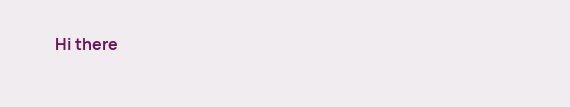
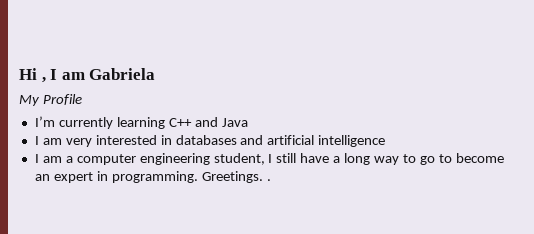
[75,38,119,50] there -> [41,68,156,83] [19,94,82,106] [34,116,248,129] [34,135,386,147] [34,153,504,165] [34,171,271,183] , I am Gabriela // My Profile // I’m currently learning C++ and Java // I am very interested in databases and artificial intelligence // I am a computer engineering student, I still have a long way to go to become an expert in programming. Greetings. .

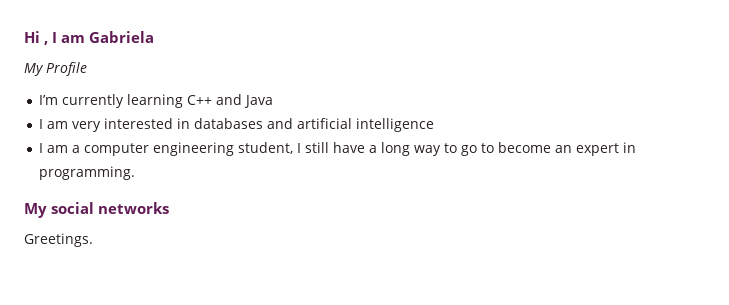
[201,171,271,183] Greetings. . -> [24,202,170,218] [24,233,93,247] // My social networks // Greetings.

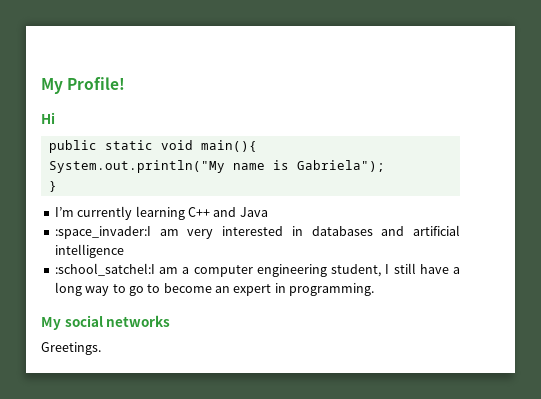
(24, 37) none -> [41,77,126,94] My Profile! //
[44,31,155,45] [24,62,87,76] , I am Gabriela // My Profile -> [48,140,257,153] [48,160,385,173] [48,181,57,192] // public static void main(){ // System.out.println("My name is Gabriela"); // }
[39,119,44,129] I -> [54,226,151,239] :space_invader:I
[39,143,44,153] I -> [54,263,155,276] :school_satchel:I

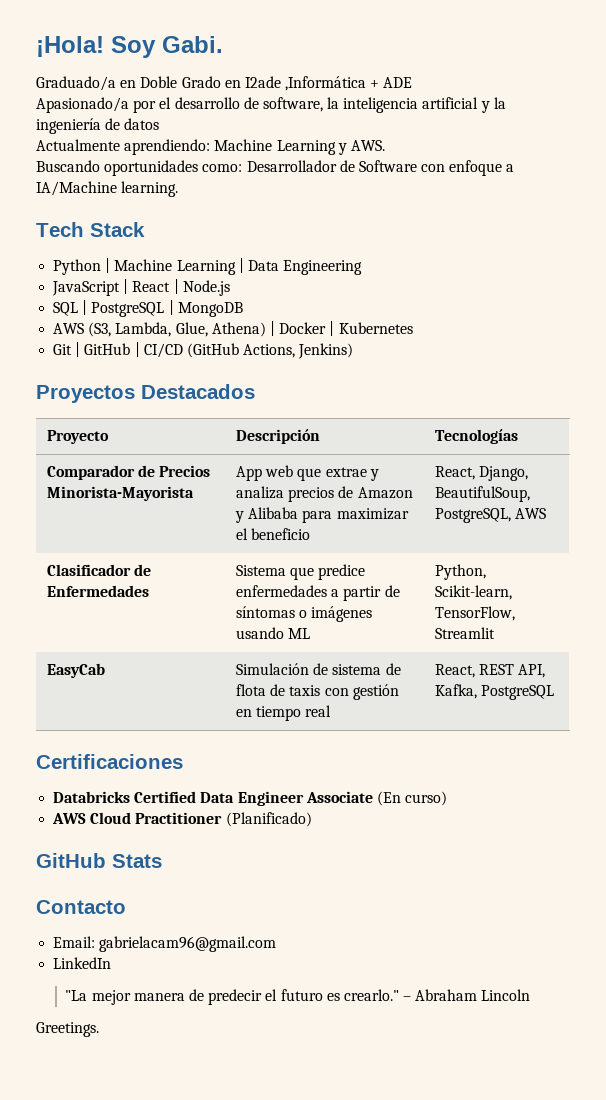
[41,77,126,94] [41,112,55,124] [48,140,257,153] [48,160,385,173] [48,181,57,192] [54,206,268,220] [54,225,460,239] [54,244,124,258] [54,263,460,277] [54,282,375,296] [41,315,171,330] My Profile! // Hi // public static void main(){ // System.out.println("My name is Gabriela"); // } // I’m currently learning C++ and Java // :space_invader:I am very interested in databases and artificial intelligence // :school_satchel:I am a computer engineering student, I still have a long way to go to become an expert in programming. // My social networks -> [36,36,223,58] [36,76,413,91] [36,97,506,113] [36,118,160,134] [36,139,385,155] [36,160,515,176] [36,181,179,197] [36,222,145,237] [53,258,363,275] [52,279,230,296] [53,300,243,317] [53,321,413,337] [53,342,354,359] [36,384,255,403] [47,430,110,444] [236,429,321,444] [435,429,519,444] [47,465,211,480] [47,486,195,501] [236,465,379,481] [236,486,413,502] [235,507,409,523] [236,528,311,540] [435,466,529,481] [435,486,531,502] [435,508,547,523] [47,564,152,576] [47,585,150,597] [236,564,366,580] [236,585,400,601] [236,606,373,622] [236,627,311,639] [435,564,487,580] [435,585,513,600] [435,606,516,621] [435,627,496,639] [47,663,106,678] [236,663,401,675] [236,684,399,700] [236,705,332,721] [435,664,546,678] [435,684,555,700] [36,754,183,769] [53,791,448,806] [52,812,312,827] [36,853,162,868] [36,900,126,914] [53,936,277,952] [53,957,112,969] [65,989,531,1005] ¡Hola! Soy Gabi. // Graduado/a en Doble Grado en I2ade ,Informática + ADE // Apasionado/a por el desarrollo de software, la inteligencia artificial y la ingeniería de datos // Actualmente aprendiendo: Machine Learning y AWS. // Buscando oportunidades como: Desarrollador de Software con enfoque a IA/Machine learning. // Tech Stack // Python | Machine Learning | Data Engineering // JavaScript | React | Node.js // SQL | PostgreSQL | MongoDB // AWS (S3, Lambda, Glue, Athena) | Docker | Kubernetes // Git | GitHub | CI/CD (GitHub Actions, Jenkins) // Proyectos Destacados // Proyecto | Descripción | Tecnologías // Comparador de Precios Minorista-Mayorista | App web que extrae y analiza precios de Amazon y Alibaba para maximizar el beneficio | React, Django, BeautifulSoup, PostgreSQL, AWS // Clasificador de Enfermedades | Sistema que predice enfermedades a partir de síntomas o imágenes usando ML | Python, Scikit-learn, TensorFlow, Streamlit // EasyCab | Simulación de sistema de flota de taxis con gestión en tiempo real | React, REST API, Kafka, PostgreSQL // Certificaciones // Databricks Certified Data Engineer Associate (En curso) // AWS Cloud Practitioner (Planificado) // GitHub Stats // Contacto // Email: gabrielacam96@gmail.com // LinkedIn // "La mejor manera de predecir el futuro es crearlo." – Abraham Lincoln

